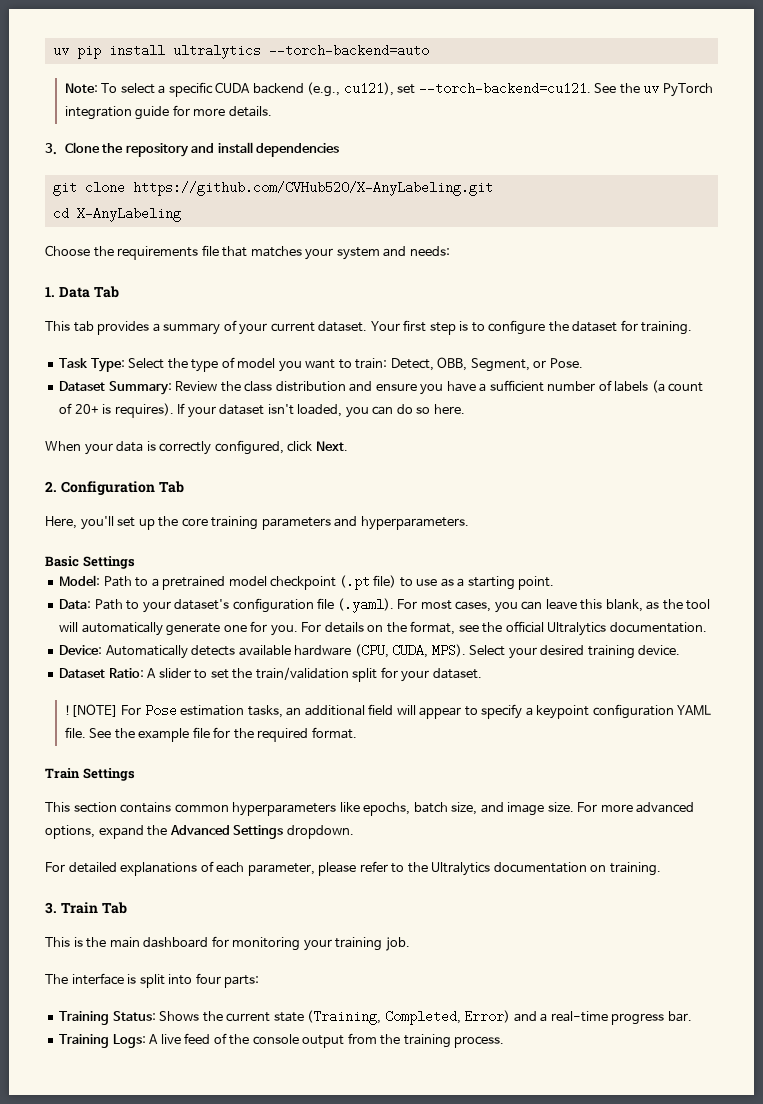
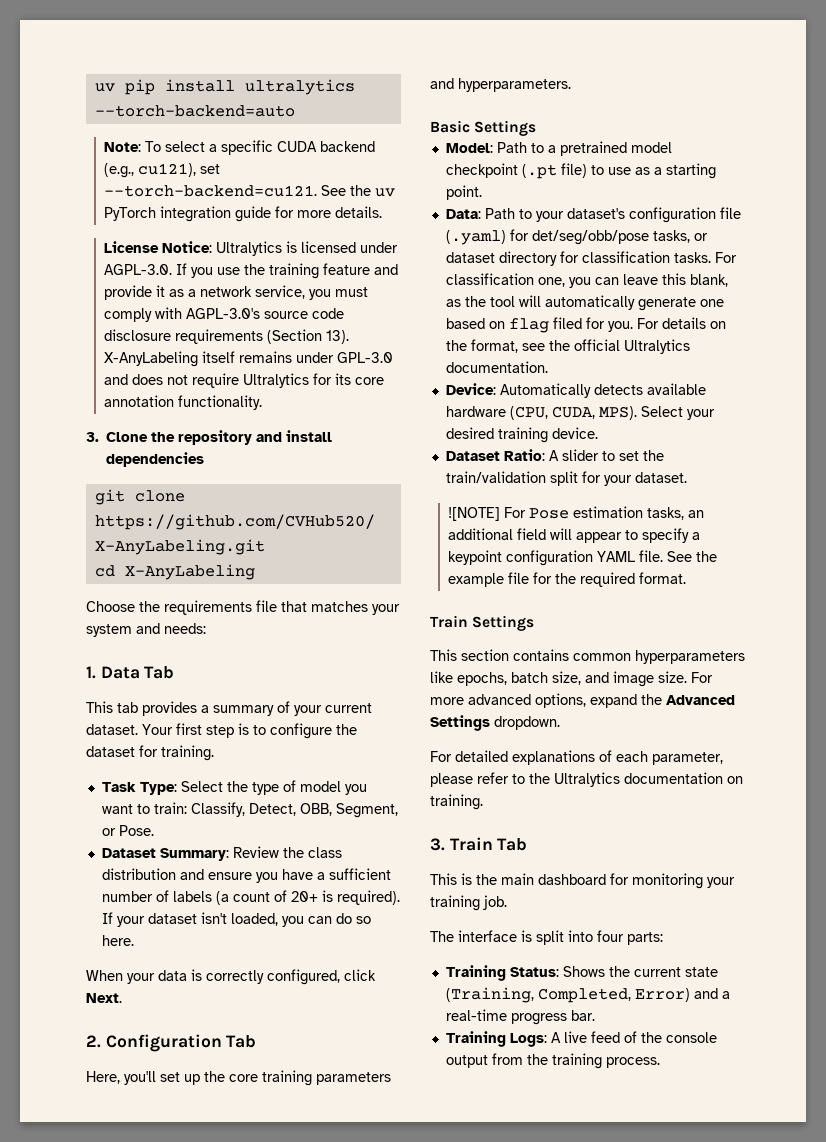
(272, 111) none -> [103,241,398,256] [103,263,398,279] [103,285,368,300] [103,307,344,322] [103,329,349,344] [103,351,393,367] [103,373,384,388] [103,395,262,410] // License Notice: Ultralytics is licensed under AGPL-3.0. If you use the training feature and provide it as a network service, you must comply with AGPL-3.0's source code disclosure requirements (Section 13). X-AnyLabeling itself remains under GPL-3.0 and does not require Ultralytics for its core annotation functionality.
(388, 363) none -> [190,802,245,817] Classify,
[114,403,174,418] requires). -> [336,890,400,905] required).
[337,598,492,613] (.yaml). For most cases, -> [445,229,708,245] [445,251,737,266] [445,273,565,287] (.yaml) for det/seg/obb/pose tasks, or dataset directory for classification tasks. For classification one,
(247, 628) none -> [445,317,582,333] based on flag filed

